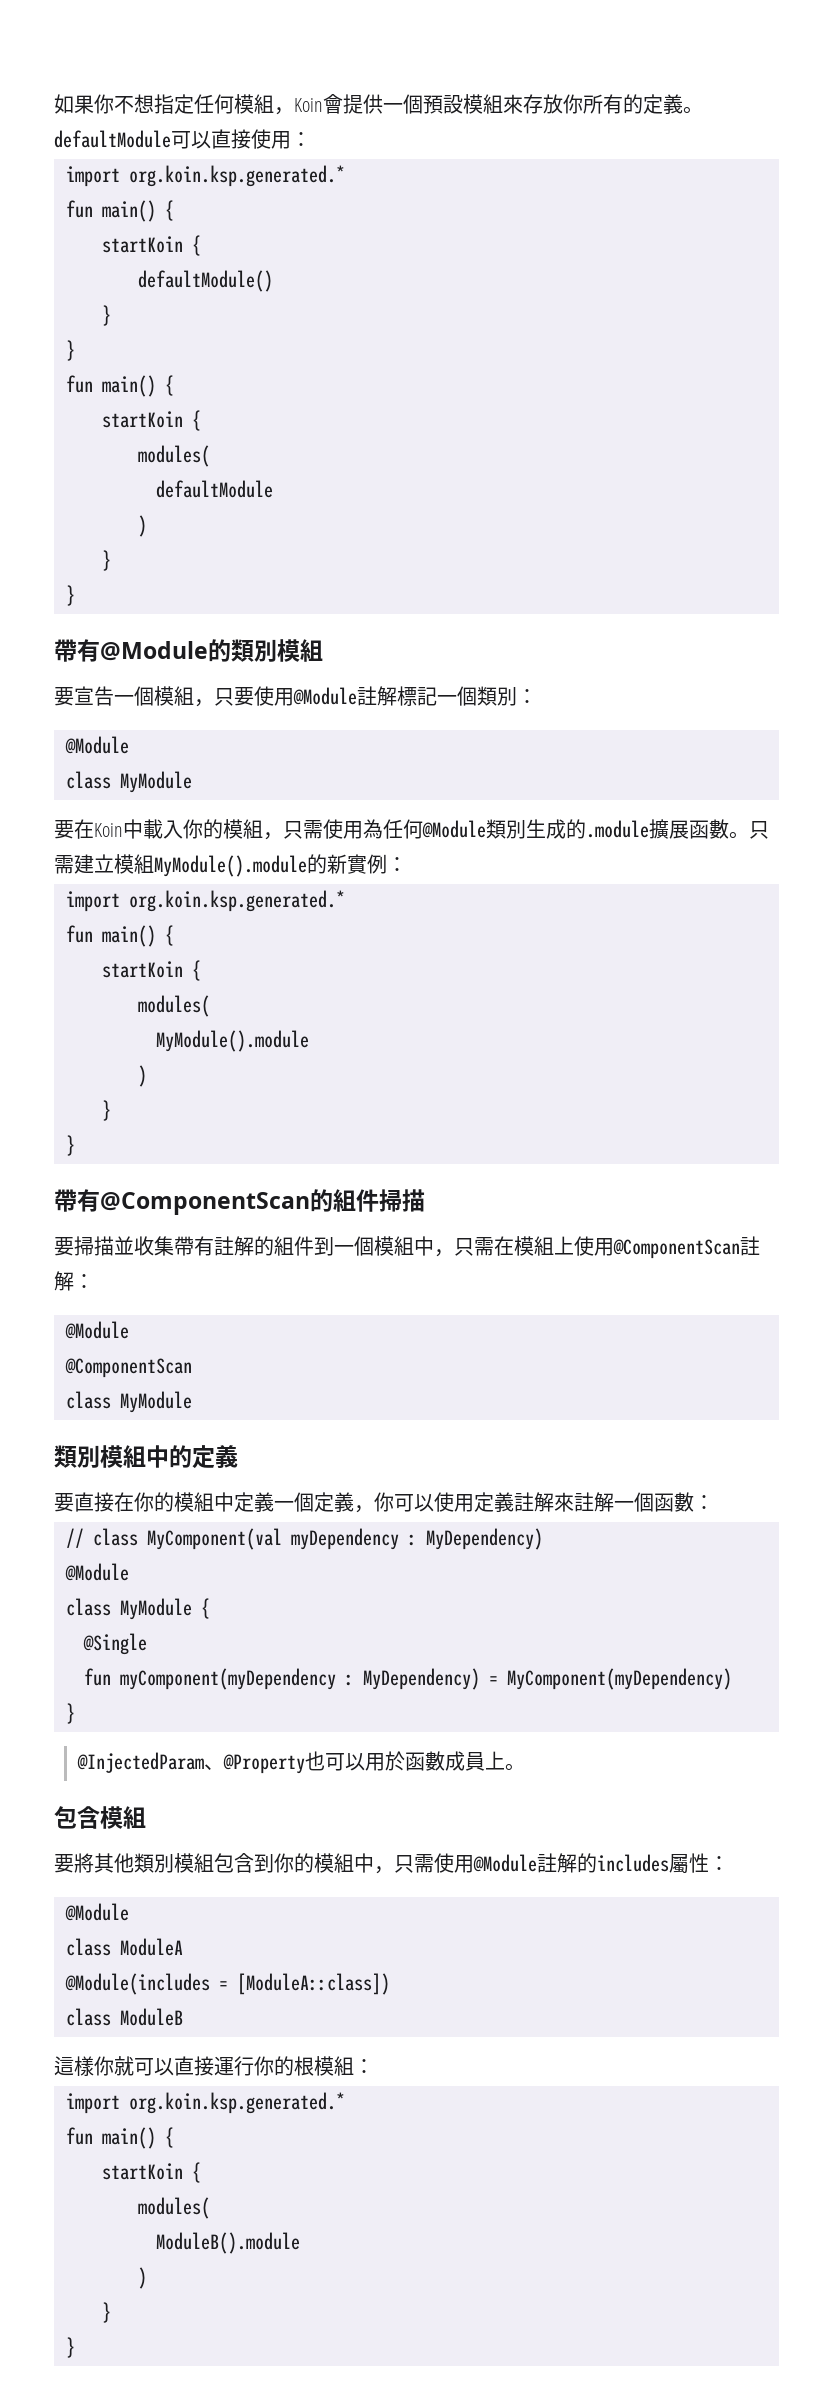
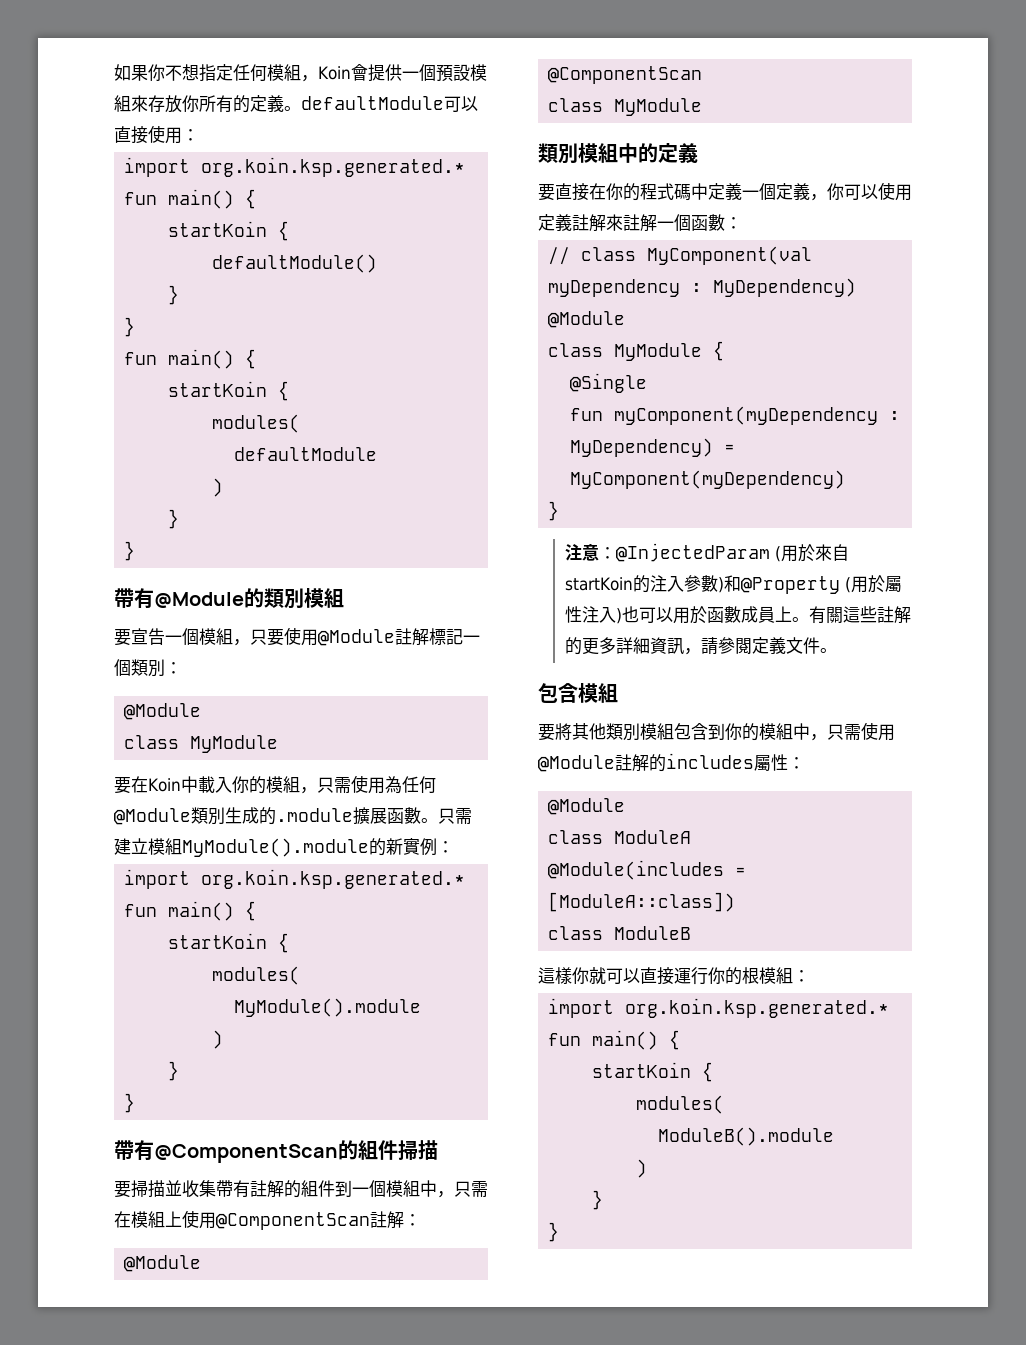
[174,1492,214,1512] 模組 -> [640,183,691,201] 程式碼
[76,1752,305,1774] @InjectedParam、@Property -> [564,543,849,562] [564,575,902,594] [564,606,622,624] 注意：@InjectedParam (用於來自startKoin的注入參數)和@Property (用於屬性注入)
(525, 1767) none -> [808,606,911,624] [564,637,837,655] 有關這些註解的更多詳細資訊，請參閱定義文件。

